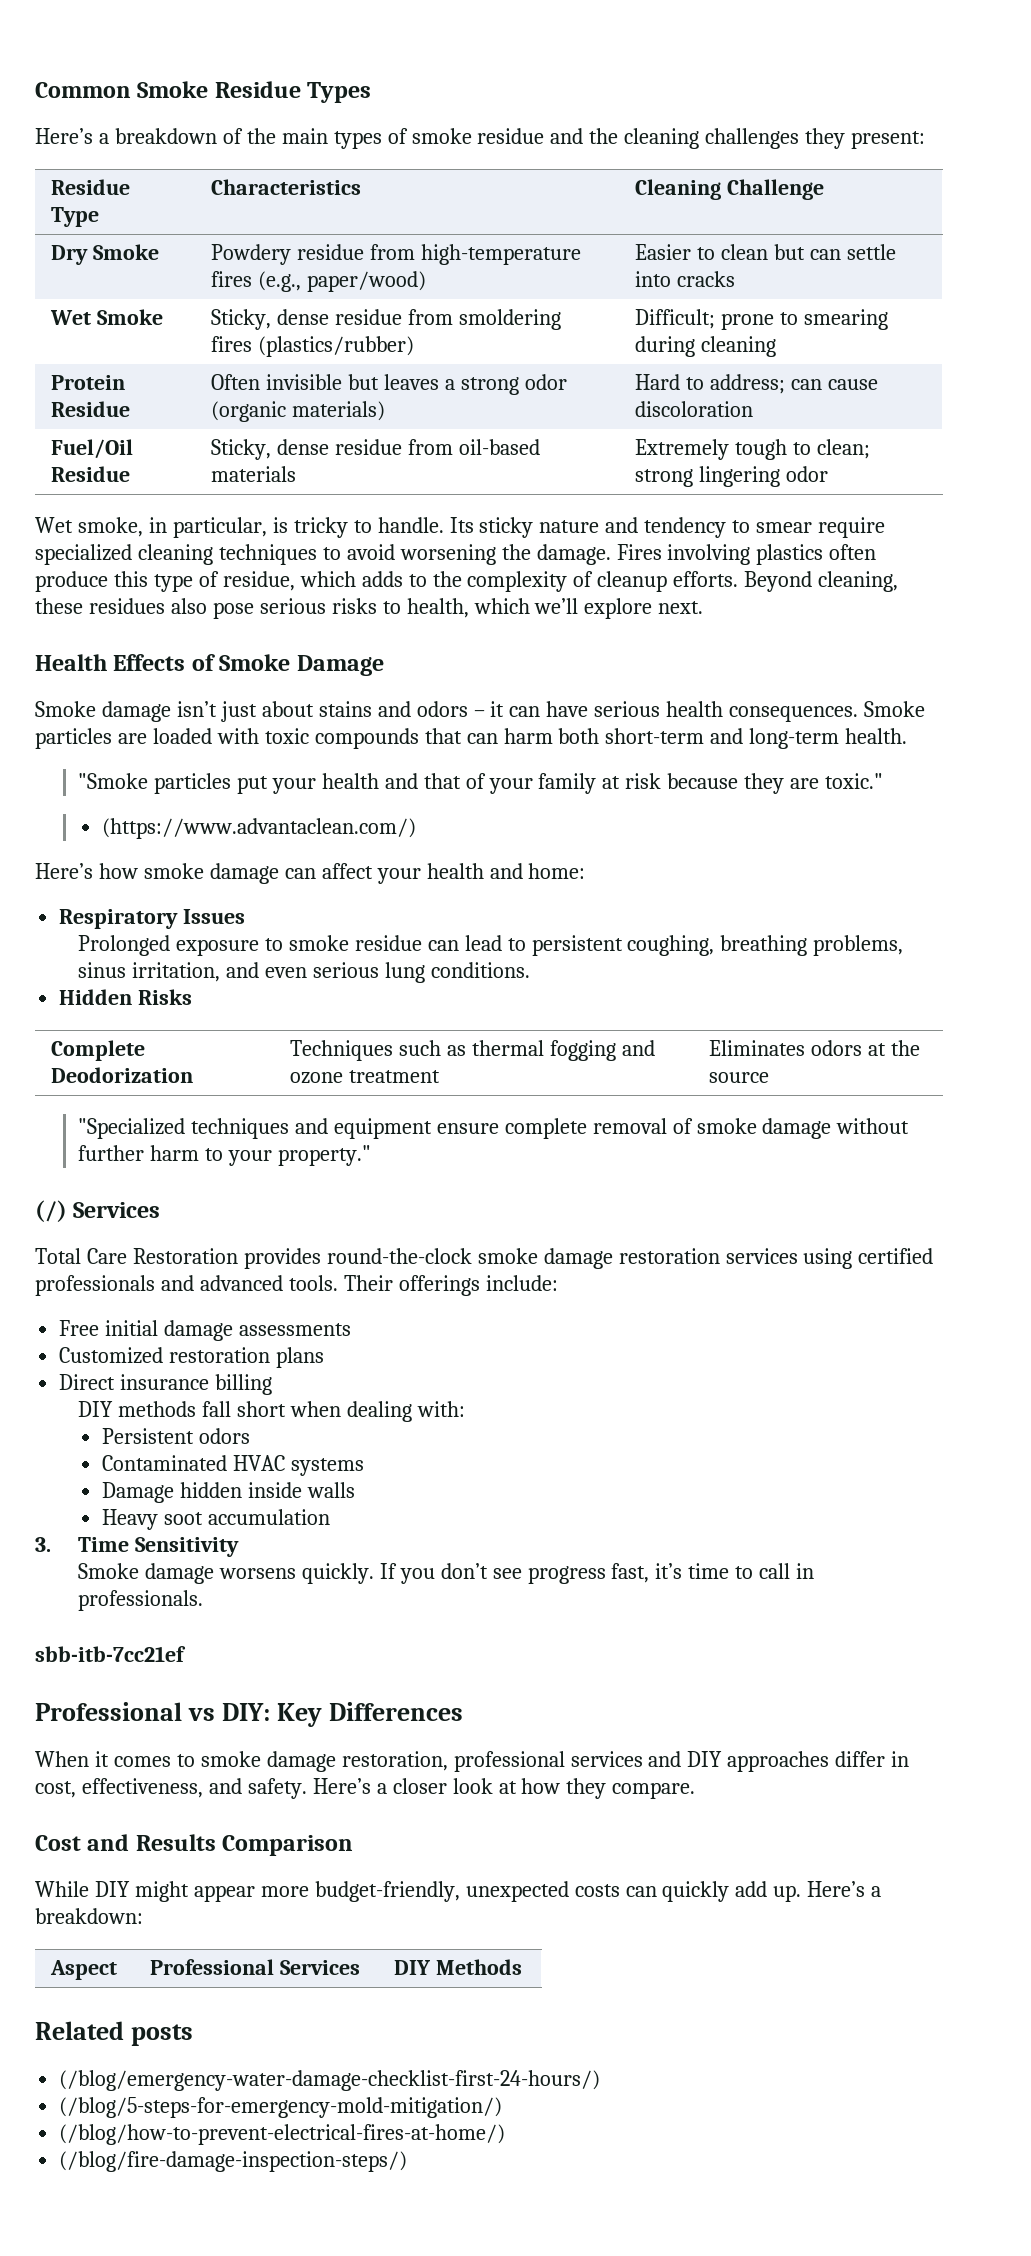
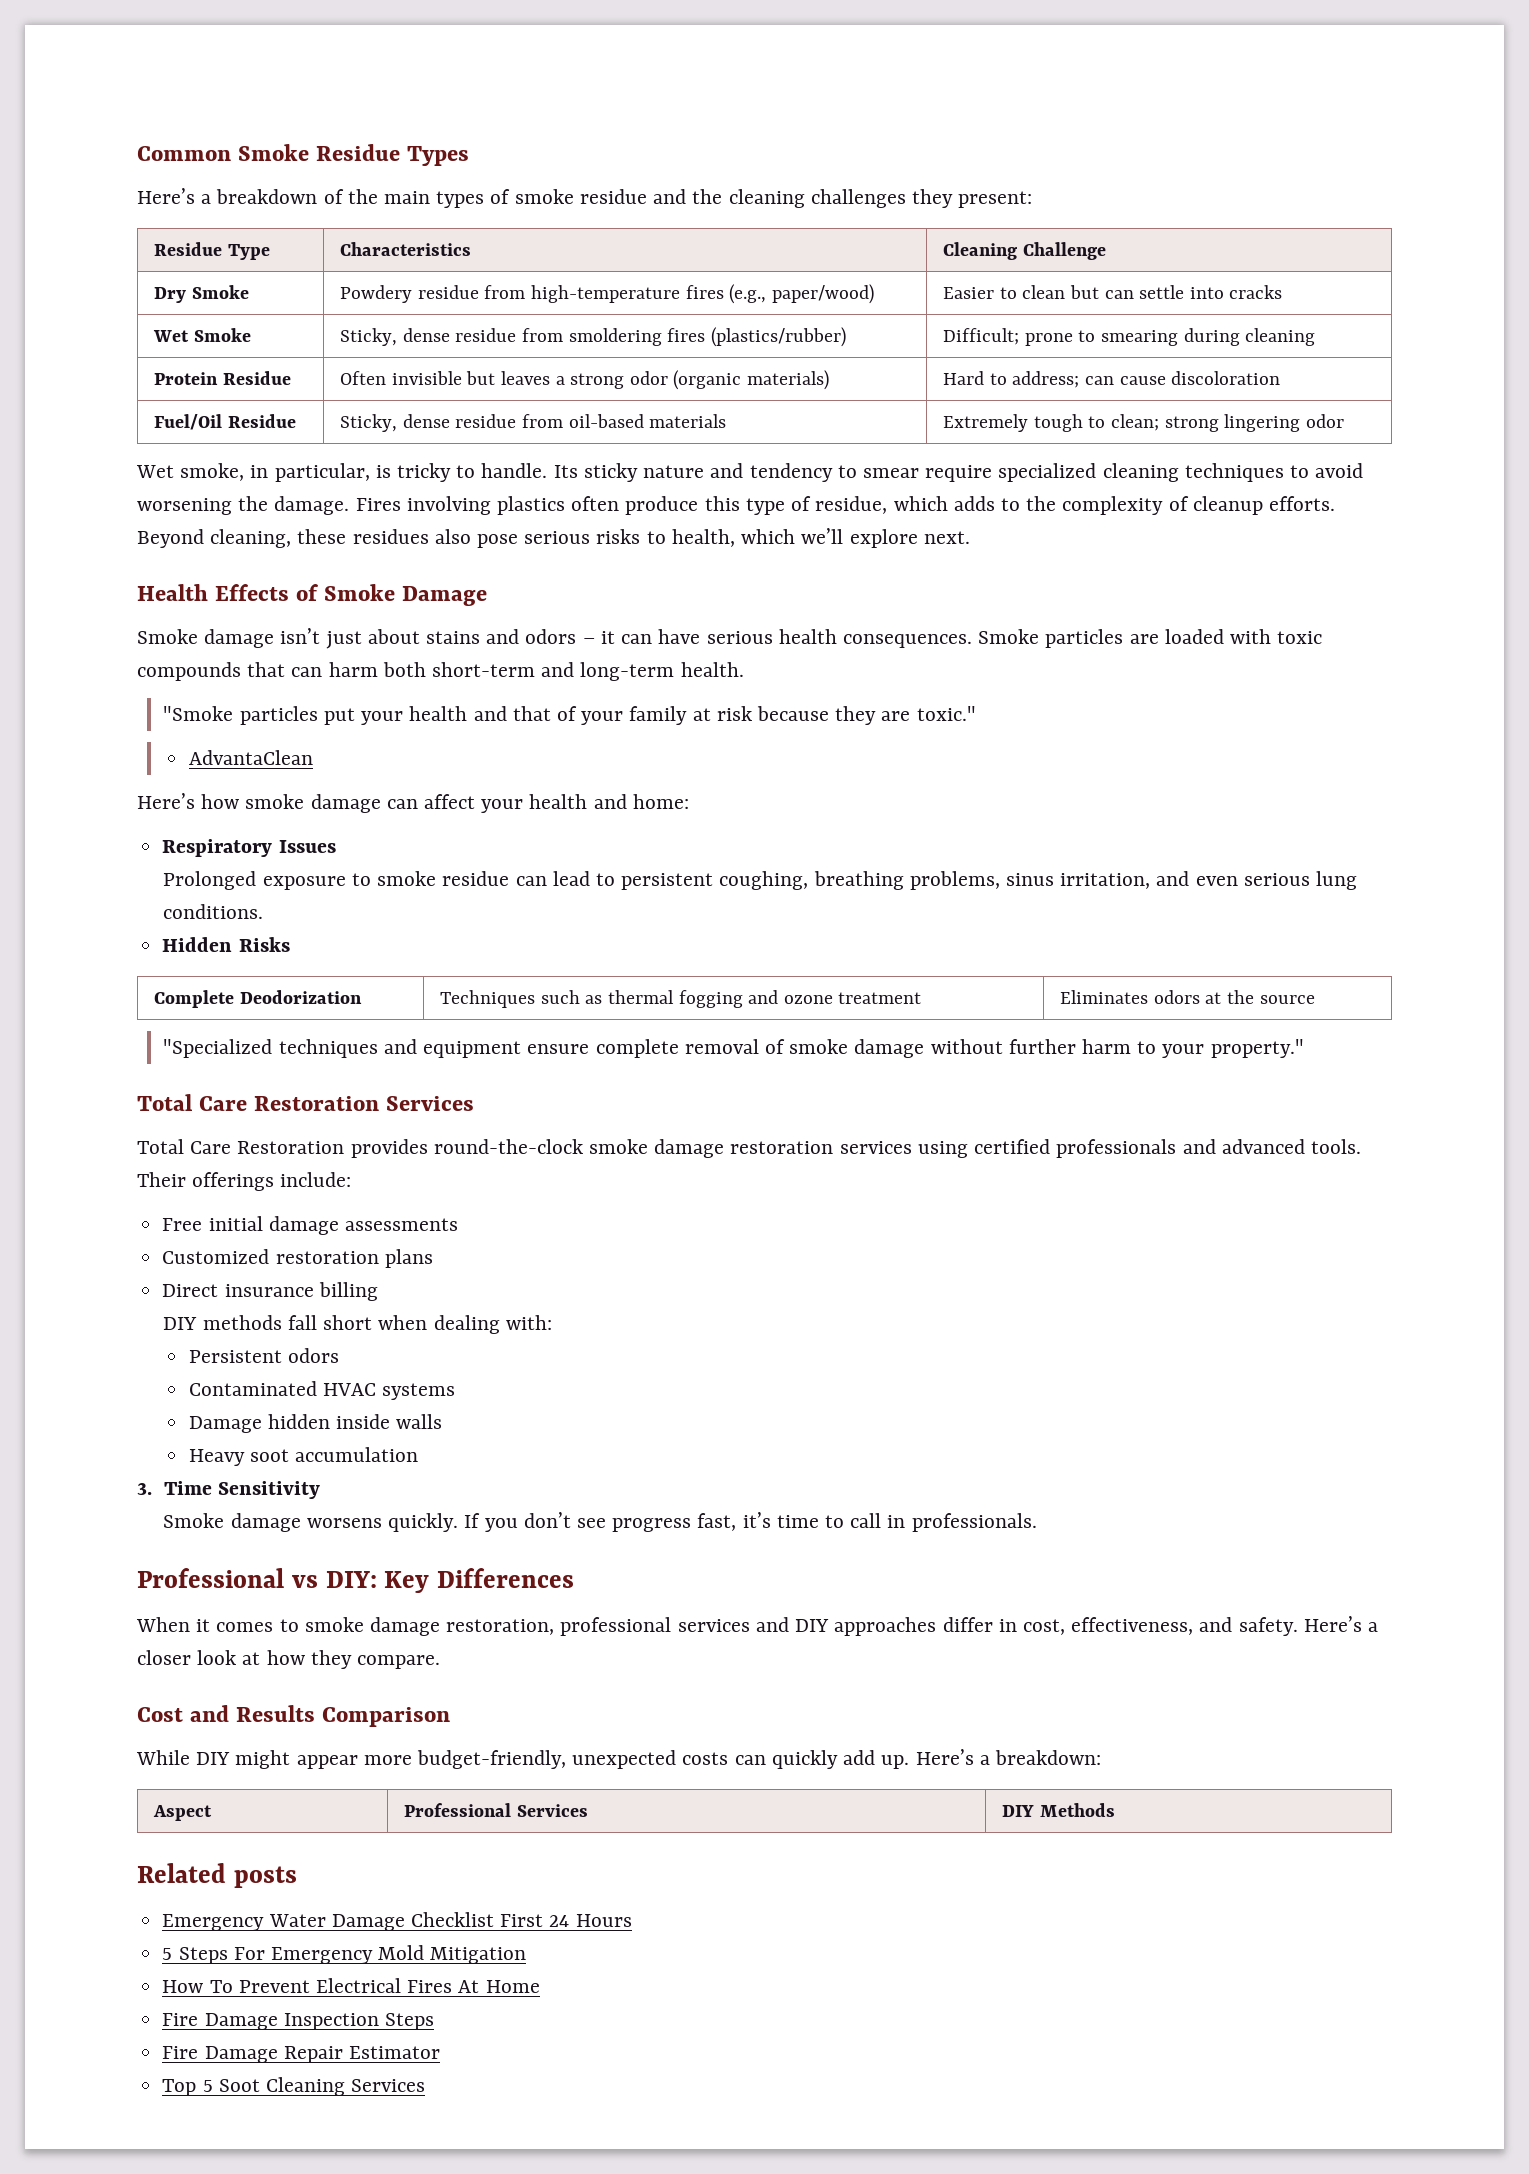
[102,818,417,839] (https://www.advantaclean.com/) -> [188,750,313,765] AdvantaClean
[35,1200,67,1222] (/) -> [137,1094,380,1111] Total Care Restoration
[35,1646,186,1662] // sbb-itb-7cc21ef -> (1037, 1522) none
[59,2070,601,2091] [59,2097,503,2118] [59,2124,506,2145] [59,2151,408,2172] (/blog/emergency-water-damage-checklist-first-24-hours/) // (/blog/5-steps-for-emergency-mold-mitigation/) // (/blog/how-to-prevent-electrical-fires-at-home/) // (/blog/fire-damage-inspection-steps/) -> [162,1912,632,1931] [162,1945,527,1964] [162,1978,540,1993] [162,2013,434,2030] [162,2046,440,2063] [162,2077,426,2096] Emergency Water Damage Checklist First 24 Hours // 5 Steps For Emergency Mold Mitigation // How To Prevent Electrical Fires At Home // Fire Damage Inspection Steps // Fire Damage Repair Estimator // Top 5 Soot Cleaning Services

